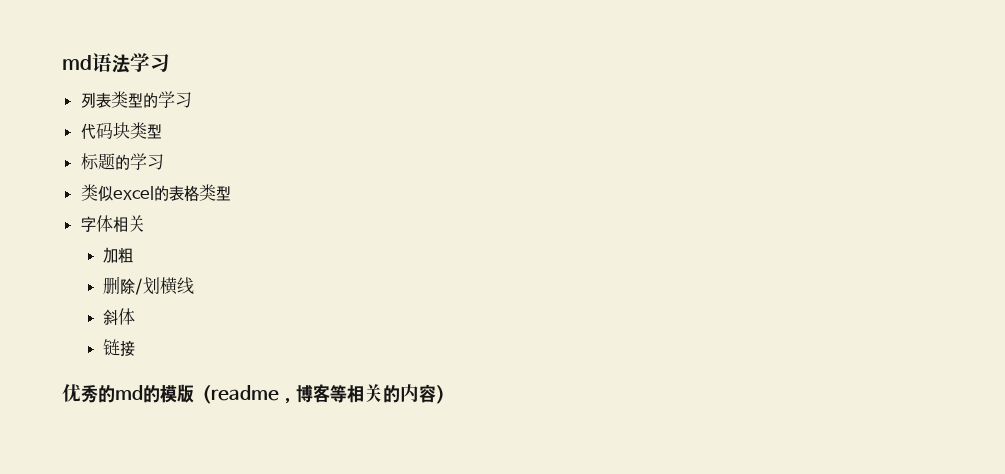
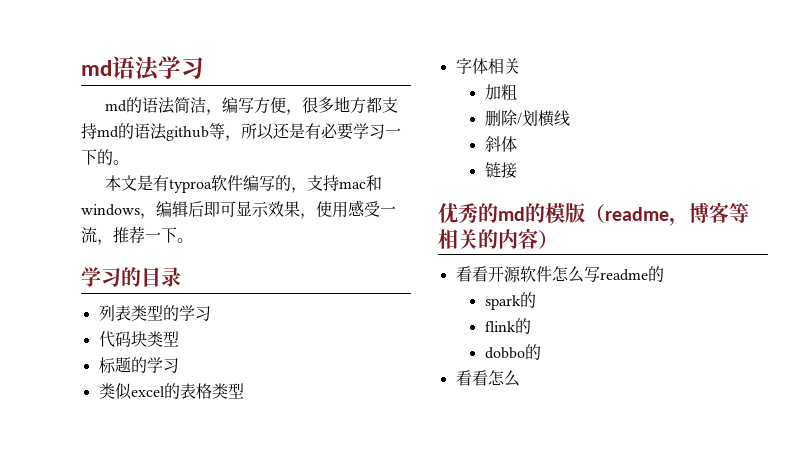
(170, 62) none -> [104,96,398,115] [81,123,401,141] [81,149,129,165] [104,175,382,193] [81,200,396,219] [81,226,193,245] [81,267,181,287] // md的语法简洁，编写方便，很多地方都支持md的语法github等，所以还是有必要学习一下的。 // 本文是有typroa软件编写的，支持mac和windows，编辑后即可显示效果，使用感受一流，推荐一下。 // 学习的目录
(453, 394) none -> [455,266,664,283] [484,292,536,310] [484,318,531,334] [484,344,541,360] [455,370,520,387] // 看看开源软件怎么写readme的 // spark的 // flink的 // dobbo的 // 看看怎么

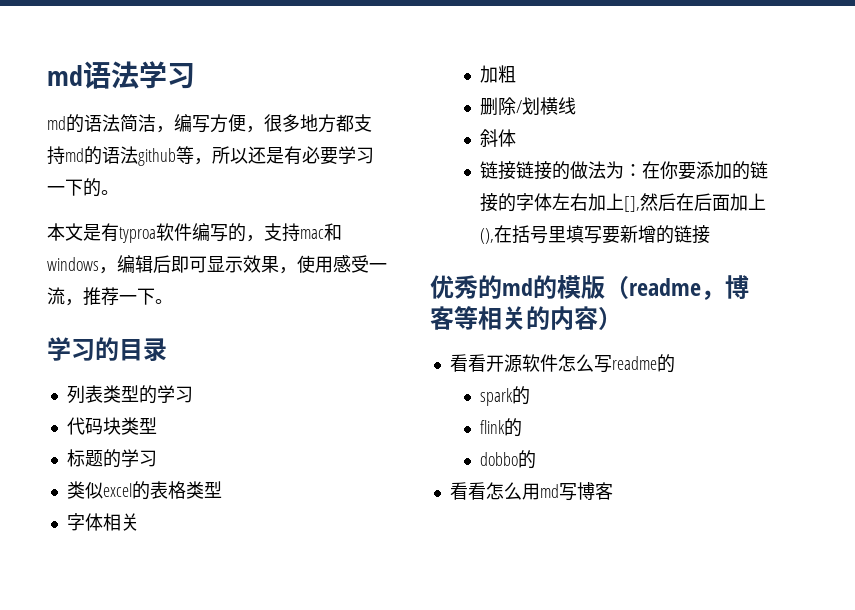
(517, 170) none -> [515,161,768,180] [479,193,766,212] [479,225,710,244] 链接的做法为：在你要添加的链接的字体左右加上[],然后在后面加上(),在括号里填写要新增的链接
(520, 378) none -> [521,482,613,501] 用md写博客

